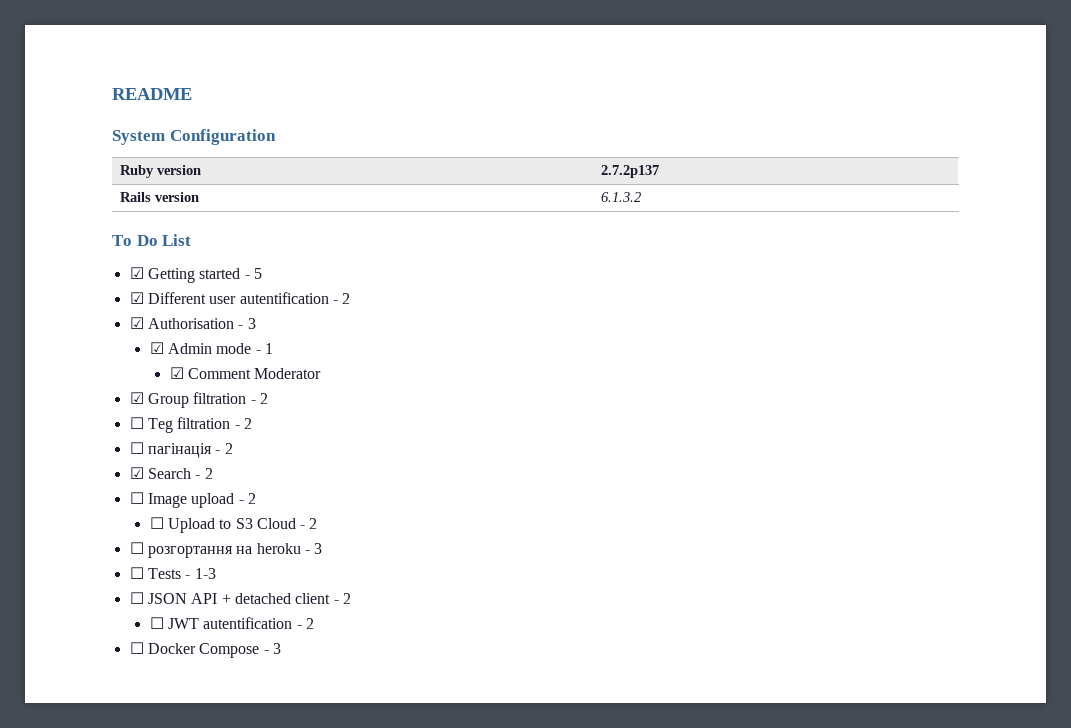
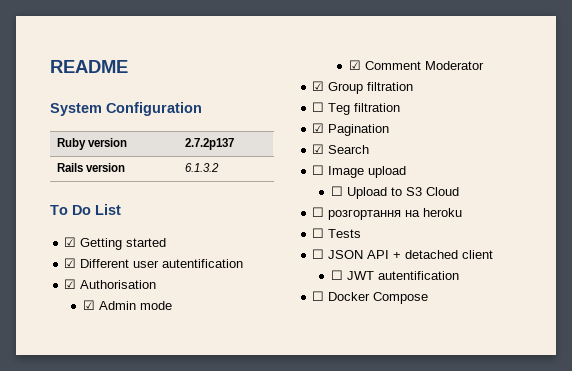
[244,268,262,279] - 5 -> (167, 242) none
[332,293,351,304] - 2 -> (244, 263) none
[238,318,256,329] - 3 -> (157, 284) none
[255,343,273,354] - 1 -> (172, 305) none
[250,393,268,404] - 2 -> (414, 86) none
[234,418,252,429] [129,442,233,458] - 2 // ☐ пагінація - 2 -> [312,123,390,136] // ☑ Pagination
[195,468,213,479] - 2 -> (370, 149) none
[238,493,256,504] - 2 -> (407, 172) none
[300,518,318,529] - 2 -> (459, 191) none
[304,543,323,554] - 3 -> (463, 212) none
[185,568,216,579] - 1-3 -> (362, 233) none
[333,593,351,604] - 2 -> (494, 254) none
[296,618,314,629] - 2 -> (459, 275) none
[263,643,281,654] - 3 -> (429, 298) none

